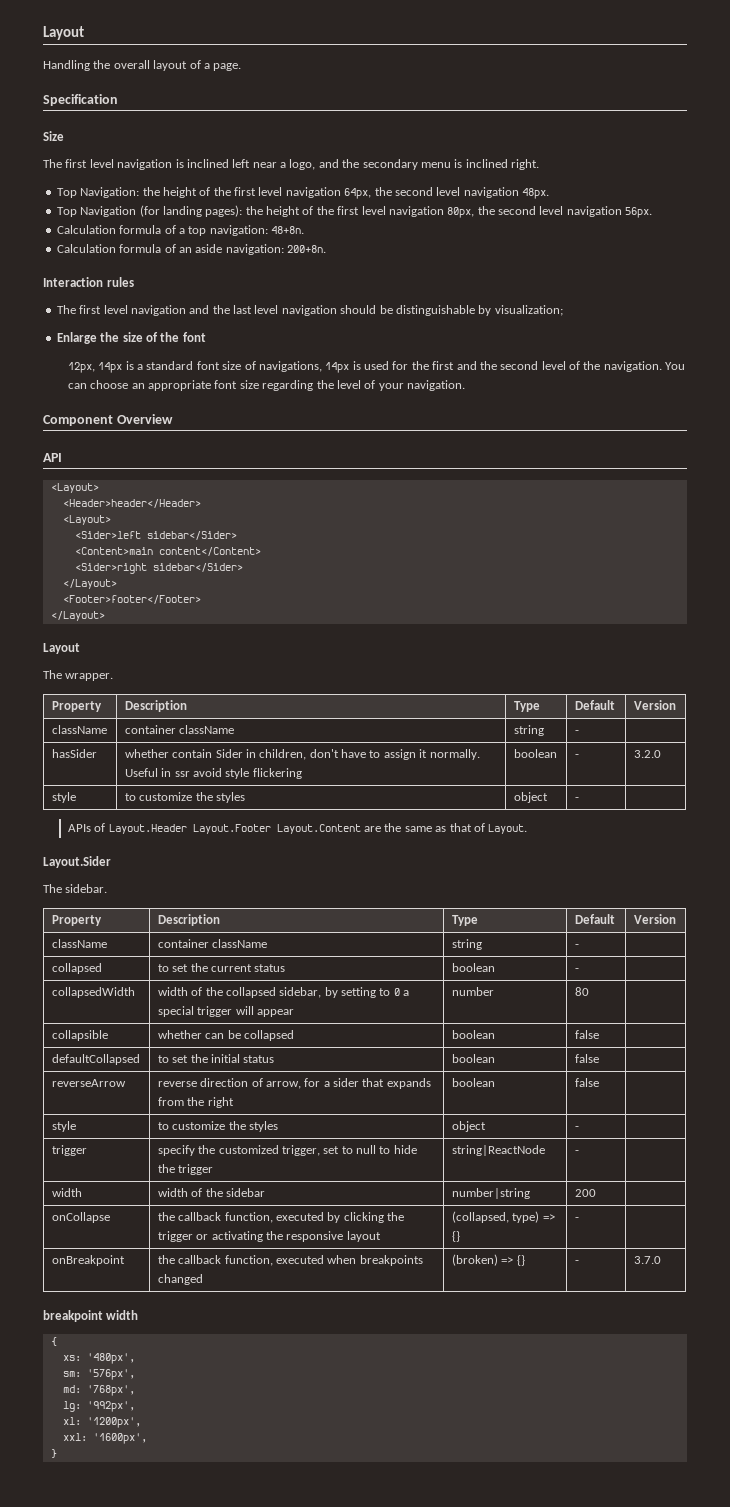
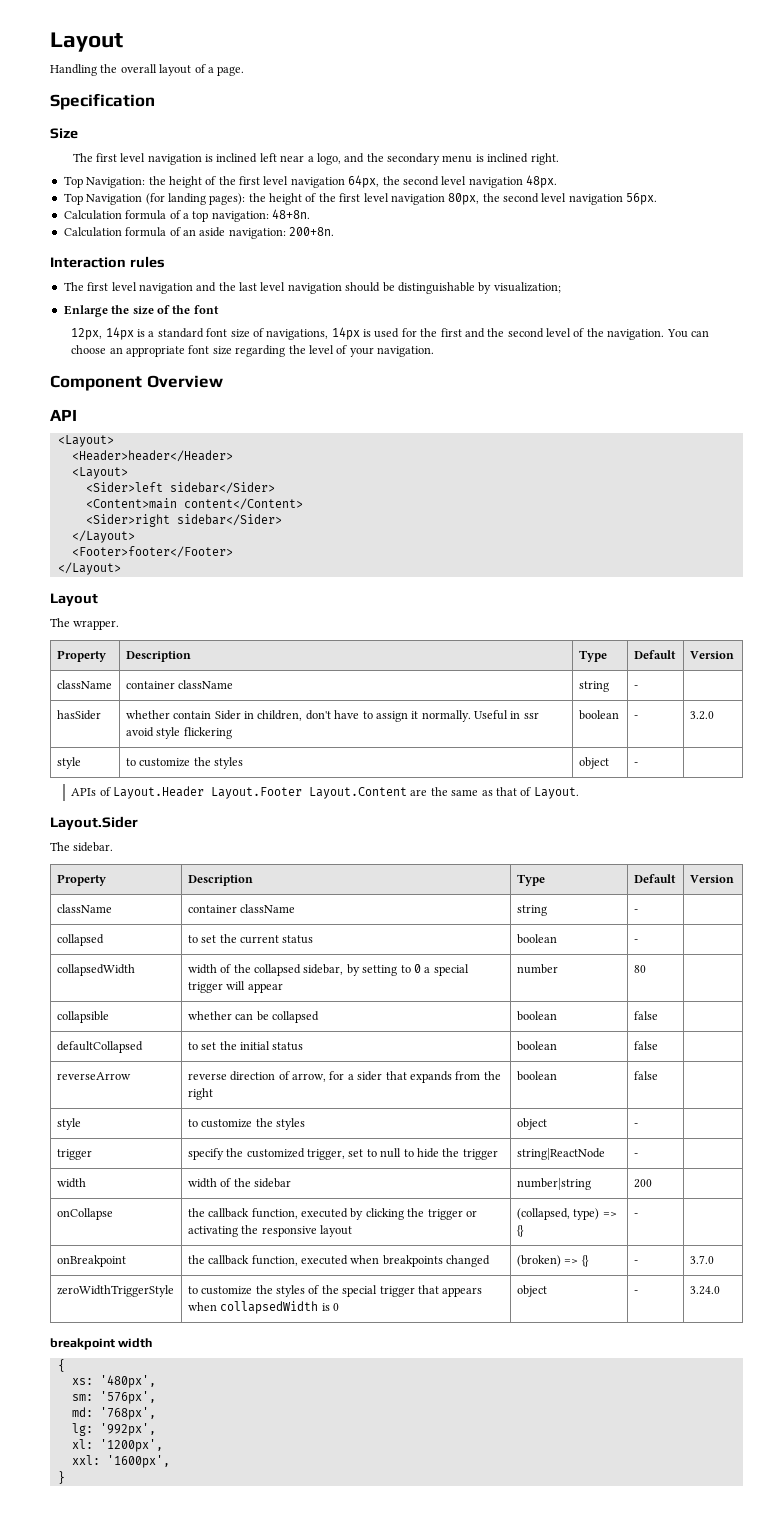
(661, 1260) none -> [56,1285,174,1297] [187,1285,483,1297] [187,1301,340,1314] [516,1285,547,1297] [633,1290,638,1294] [689,1286,720,1295] // zeroWidthTriggerStyle | to customize the styles of the special trigger that appears when collapsedWidth is 0 | object | - | 3.24.0

